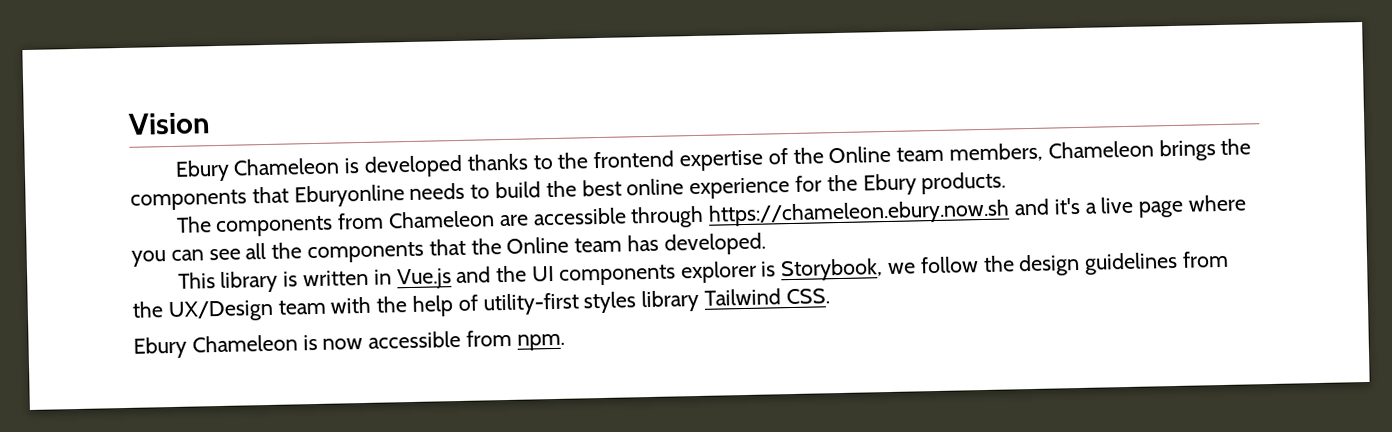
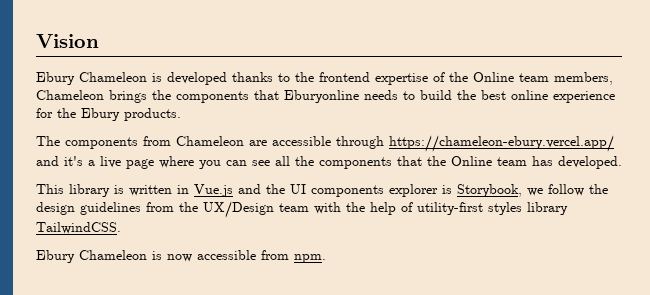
[708,199,1011,227] https://chameleon.ebury.now.sh -> [389,135,614,152] https://chameleon-ebury.vercel.app/
[704,288,830,306] Tailwind CSS. -> [36,222,121,234] TailwindCSS.

